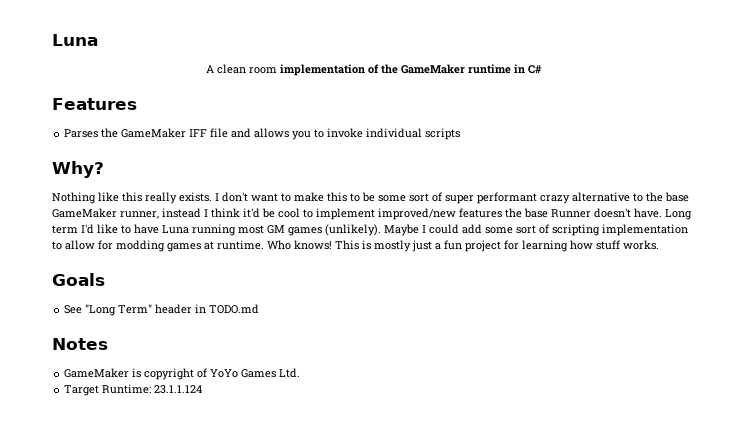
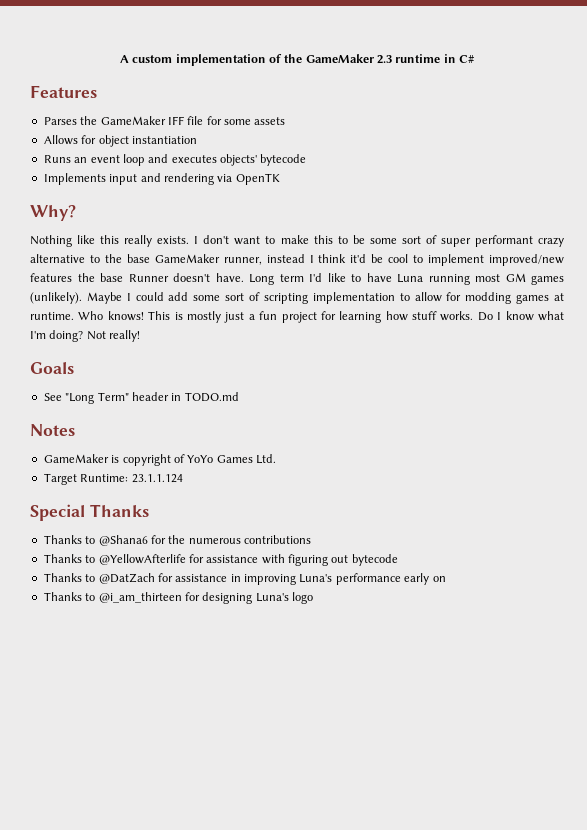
[52,34,98,46] [205,64,277,74] Luna // A clean room -> [119,55,173,63] A custom
(465, 69) none -> [377,55,393,64] 2.3
[231,128,461,140] and allows you to invoke individual scripts -> [206,116,286,125] [43,135,197,147] [43,154,307,166] [43,173,280,185] for some assets // Allows for object instantiation // Runs an event loop and executes objects' bytecode // Implements input and rendering via OpenTK
(659, 245) none -> [477,311,565,321] [30,330,141,342] Do I know what I'm doing? Not really!
(203, 389) none -> [30,504,149,521] [43,535,311,546] [43,554,398,566] [43,573,446,585] [43,592,313,604] // Special Thanks // Thanks to @Shana6 for the numerous contributions // Thanks to @YellowAfterlife for assistance with figuring out bytecode // Thanks to @DatZach for assistance in improving Luna's performance early on // Thanks to @i_am_thirteen for designing Luna's logo

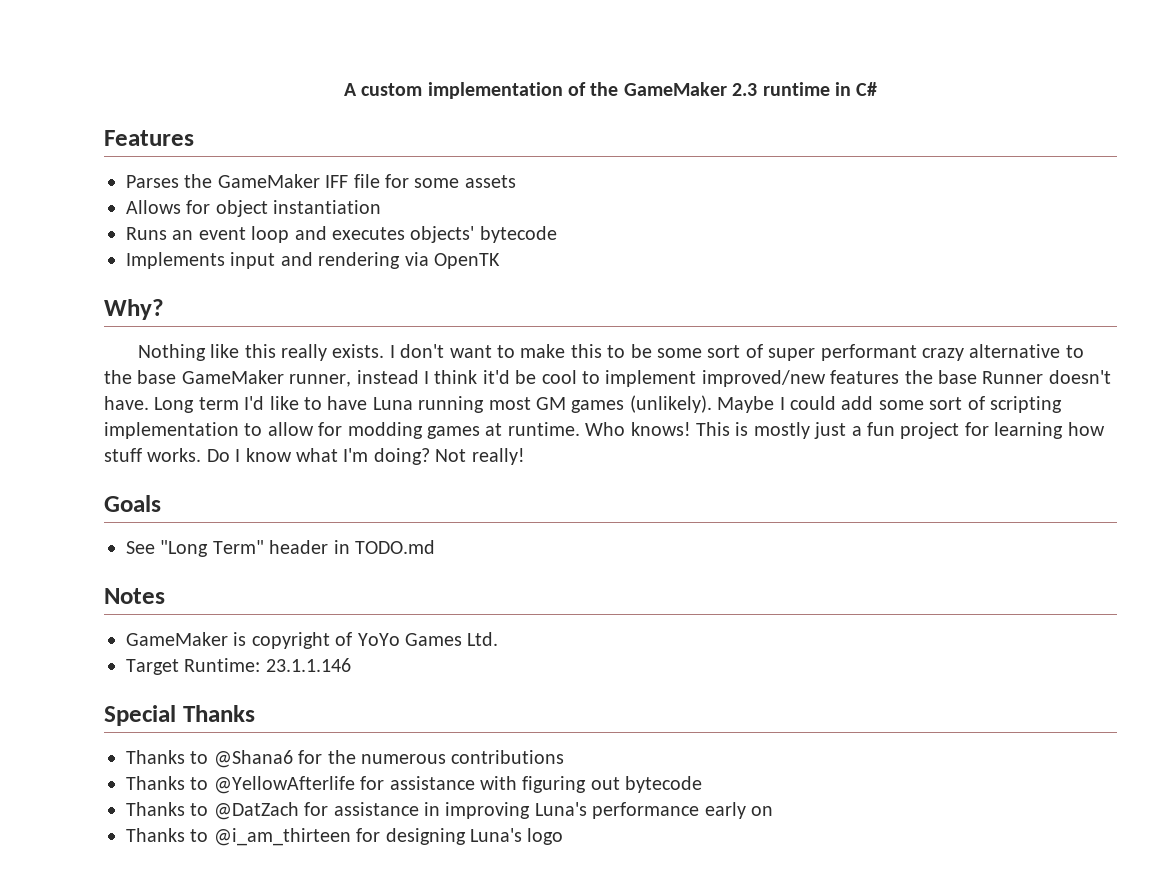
[131,474,183,483] 23.1.1.124 -> [265,658,351,672] 23.1.1.146

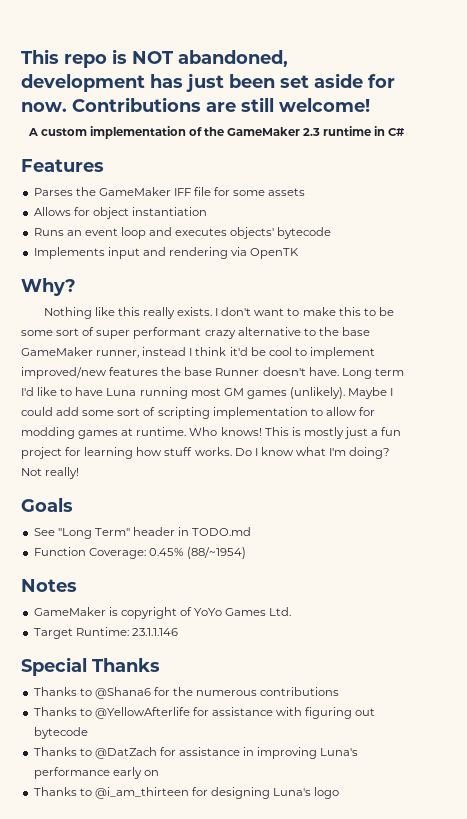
(343, 89) none -> [21,49,288,68] [21,73,395,92] [21,97,370,112] This repo is NOT abandoned, development has just been set aside for now. Contributions are still welcome! //
(435, 547) none -> [33,547,246,559] // Function Coverage: 0.45% (88/~1954)

